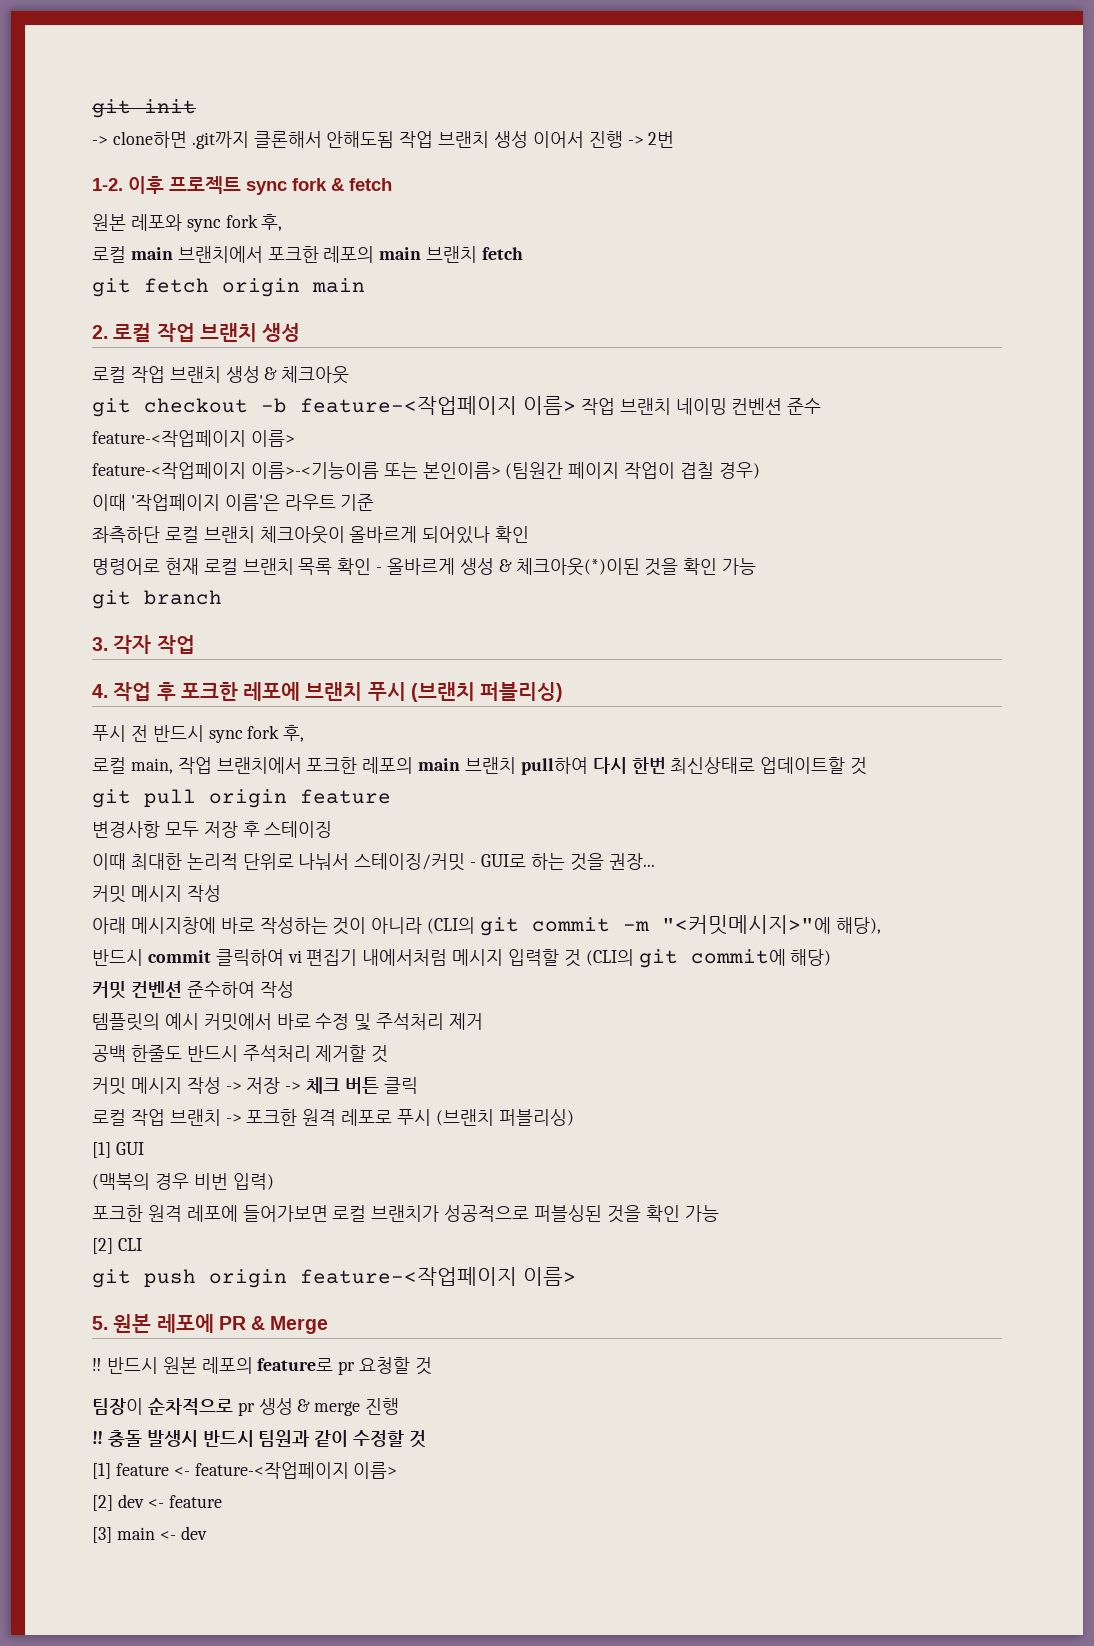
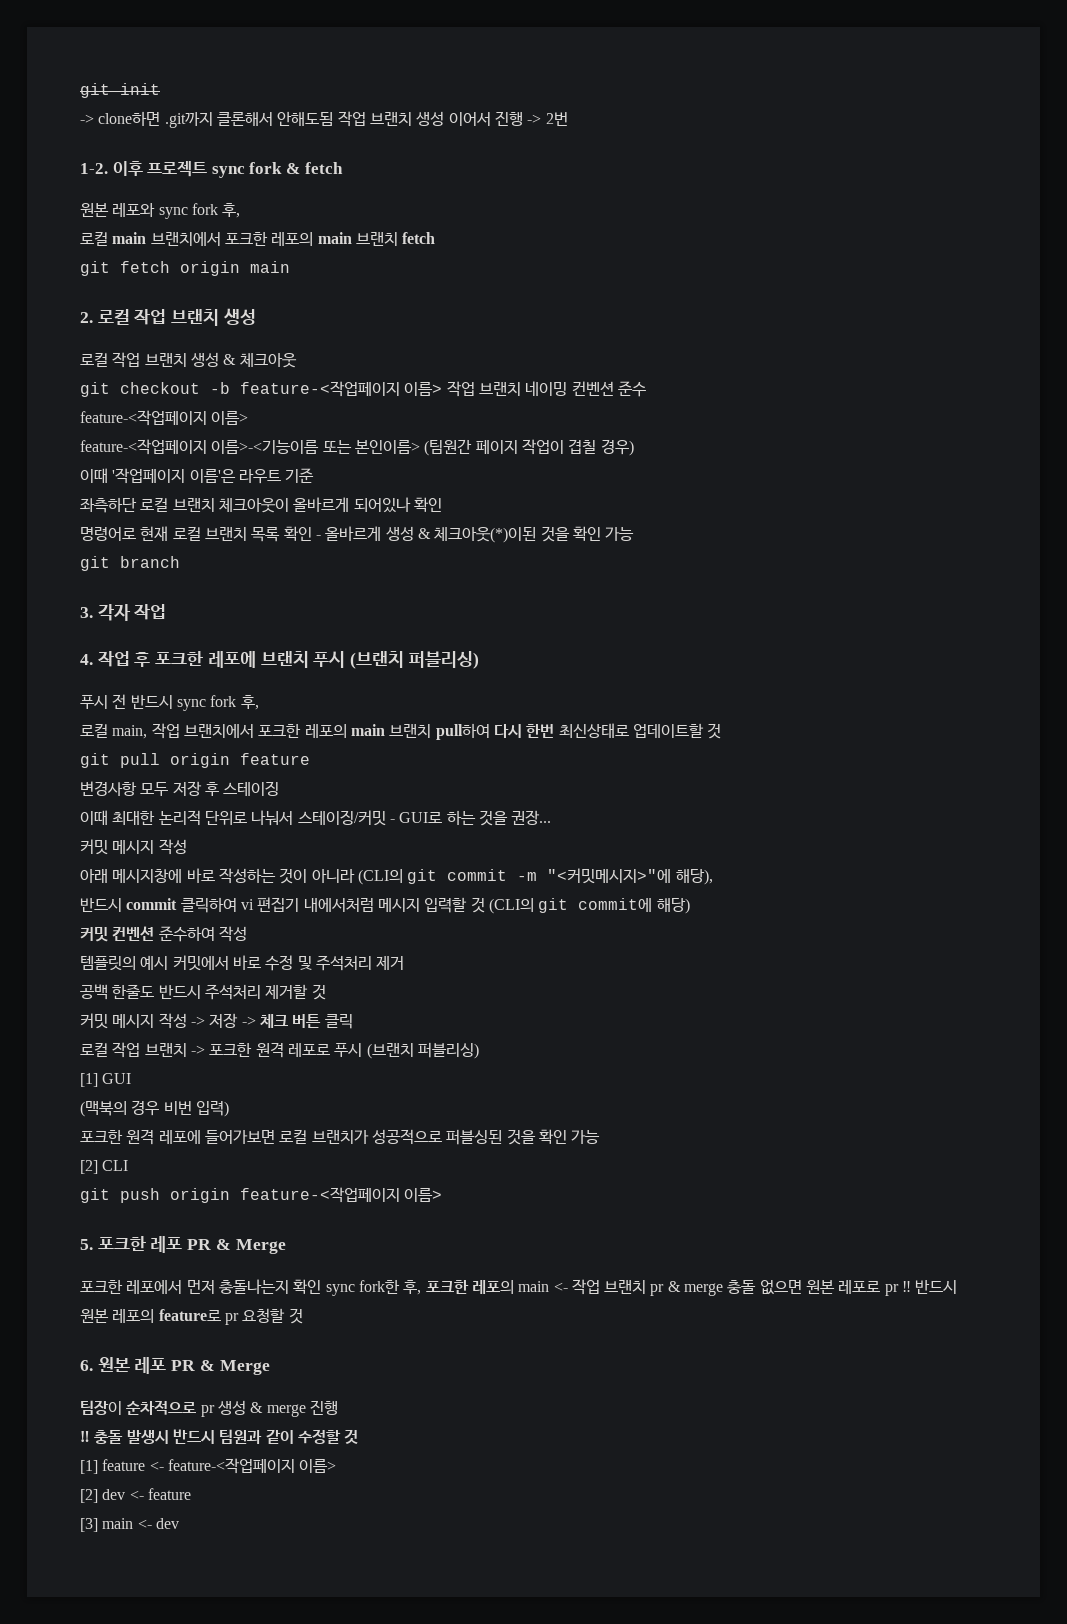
[113,1314,329,1334] 원본 레포에 PR & Merge // -> [97,1236,286,1254] [80,1279,899,1296] 포크한 레포 PR & Merge // 포크한 레포에서 먼저 충돌나는지 확인 sync fork한 후, 포크한 레포의 main <- 작업 브랜치 pr & merge 충돌 없으면 원본 레포로 pr
(433, 1366) none -> [80,1357,270,1375] // 6. 원본 레포 PR & Merge

